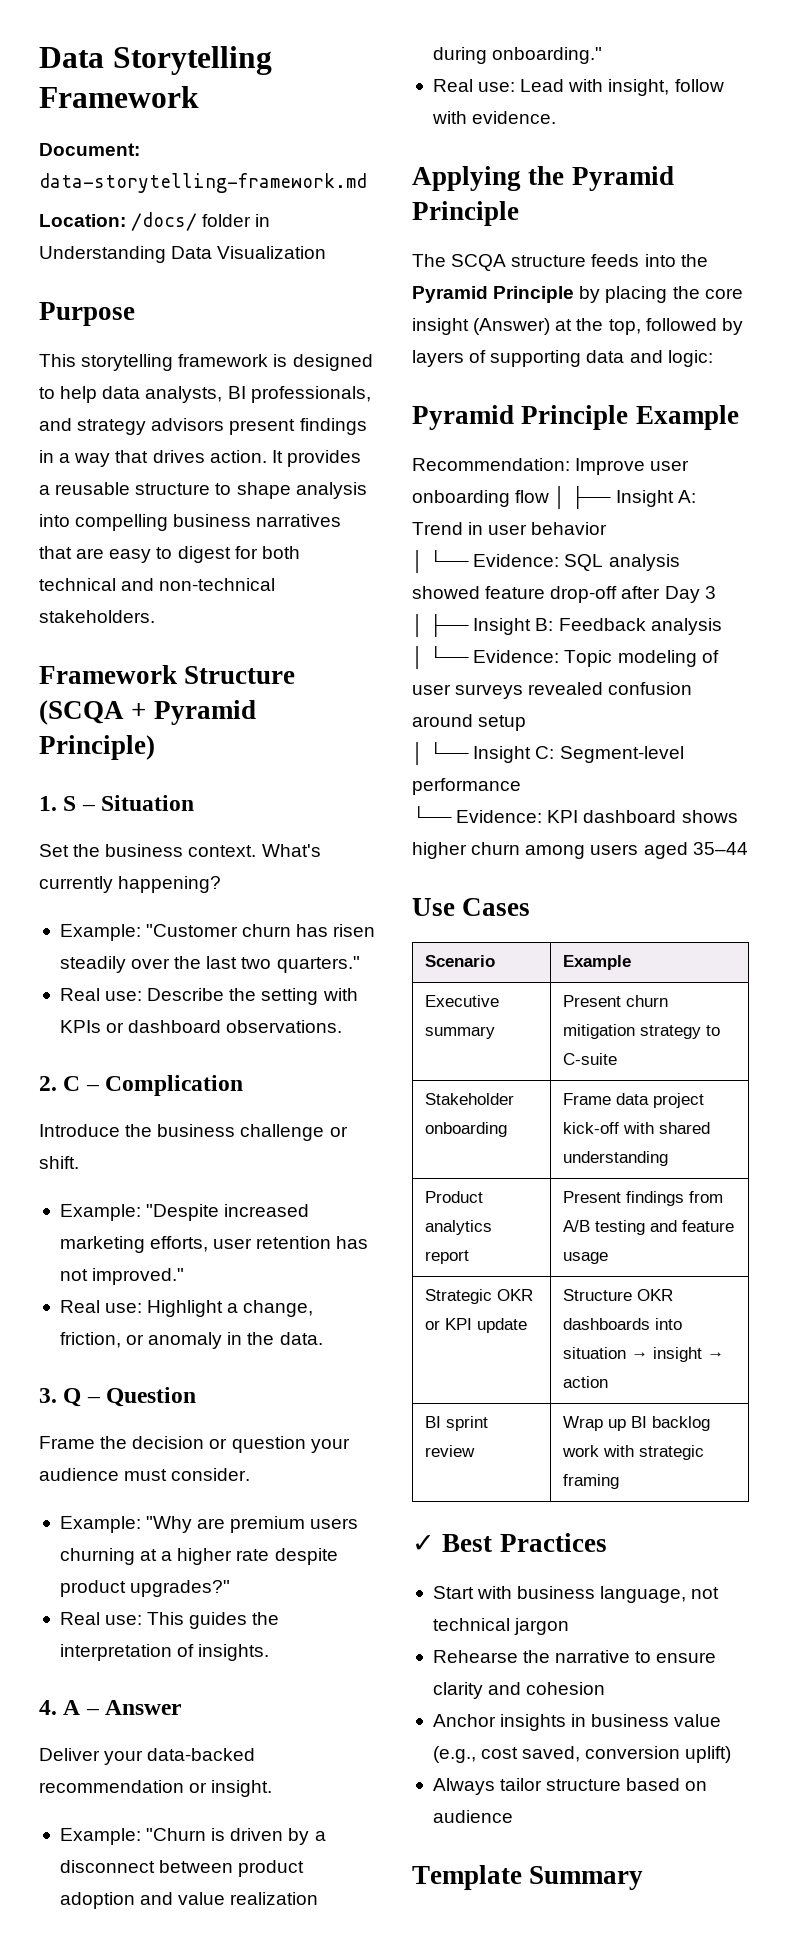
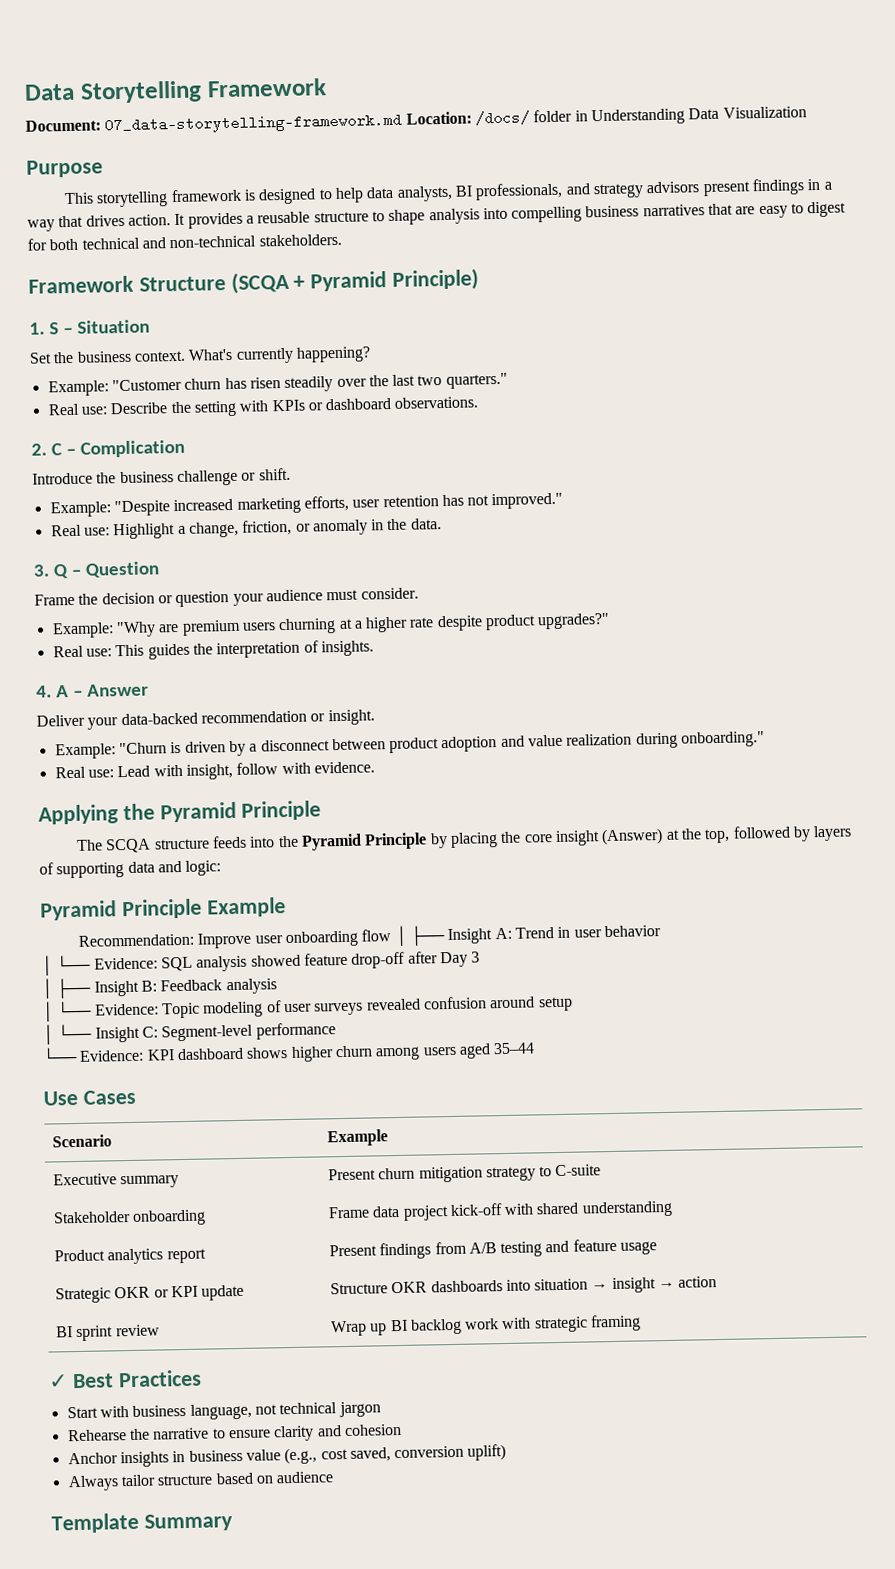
[39,173,367,193] data-storytelling-framework.md // -> [104,112,403,135] 07_data-storytelling-framework.md

